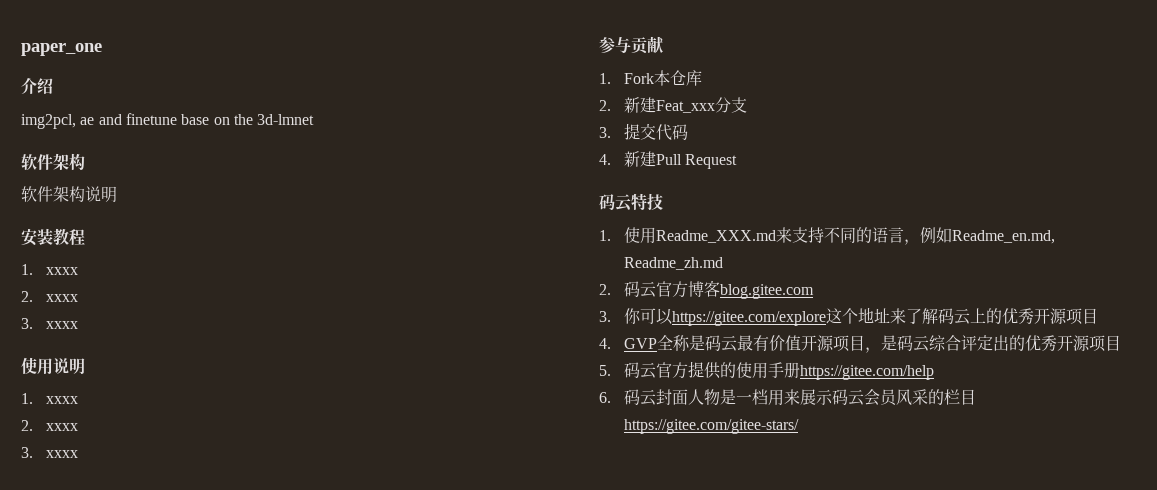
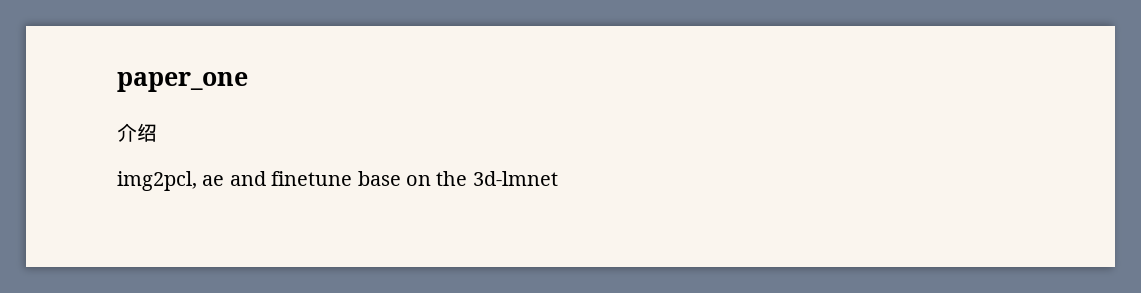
[21,153,85,171] [21,186,117,203] [21,228,85,246] [21,264,78,275] [21,291,78,302] [21,318,78,329] [21,357,85,375] [21,393,78,404] [21,420,78,431] [21,447,78,458] [599,36,664,55] [599,70,702,86] [599,97,747,113] [599,123,688,141] [599,151,737,169] [599,193,663,212] [599,227,1055,245] [623,257,723,270] [599,280,814,299] [599,307,1098,326] [599,335,1121,353] [599,361,934,380] [599,389,976,406] [623,419,799,434] // 软件架构 // 软件架构说明 // 安装教程 // 1. xxxx // 2. xxxx // 3. xxxx // 使用说明 // 1. xxxx // 2. xxxx // 3. xxxx // 参与贡献 // 1. Fork本仓库 // 2.新建Feat_xxx分支 // 3.提交代码 // 4.新建Pull Request // 码云特技 // 1.使用Readme_XXX.md来支持不同的语言，例如Readme_en.md, Readme_zh.md // 2.码云官方博客blog.gitee.com // 3.你可以https://gitee.com/explore这个地址来了解码云上的优秀开源项目 // 4. GVP全称是码云最有价值开源项目，是码云综合评定出的优秀开源项目 // 5.码云官方提供的使用手册https://gitee.com/help // 6.码云封面人物是一档用来展示码云会员风采的栏目https://gitee.com/gitee-stars/ -> (558, 178) none

